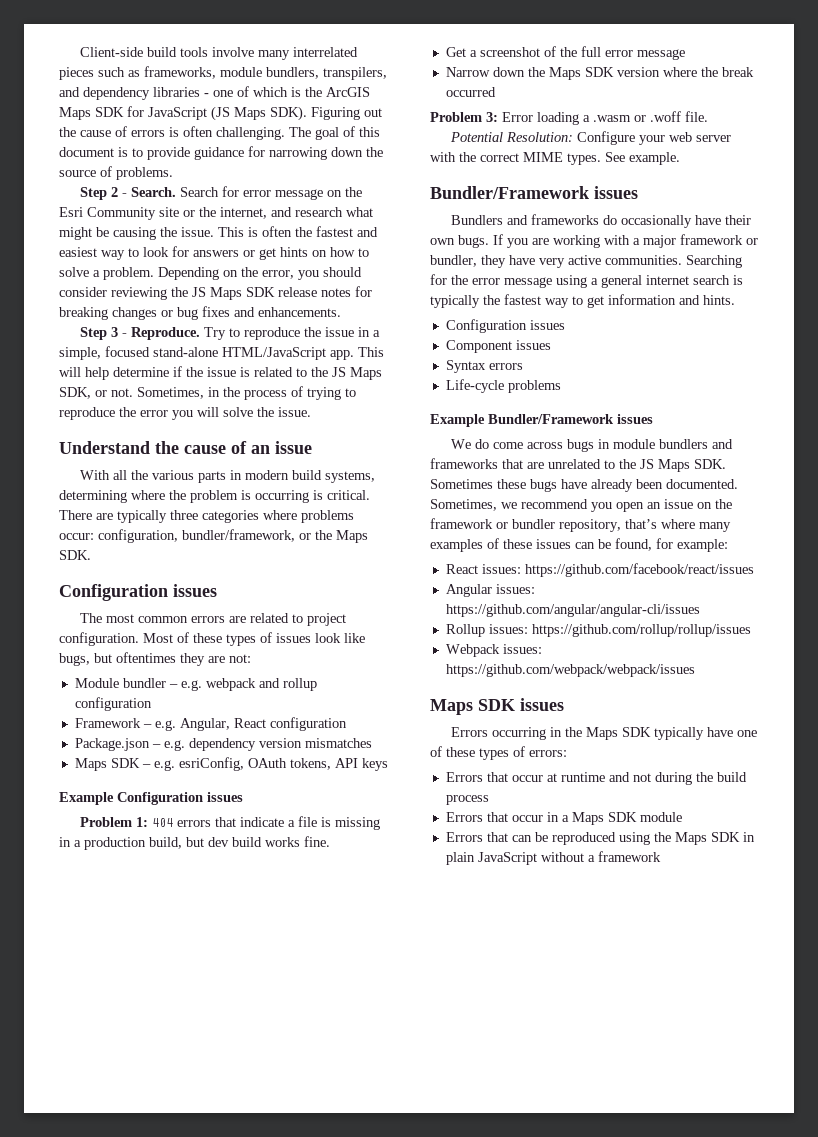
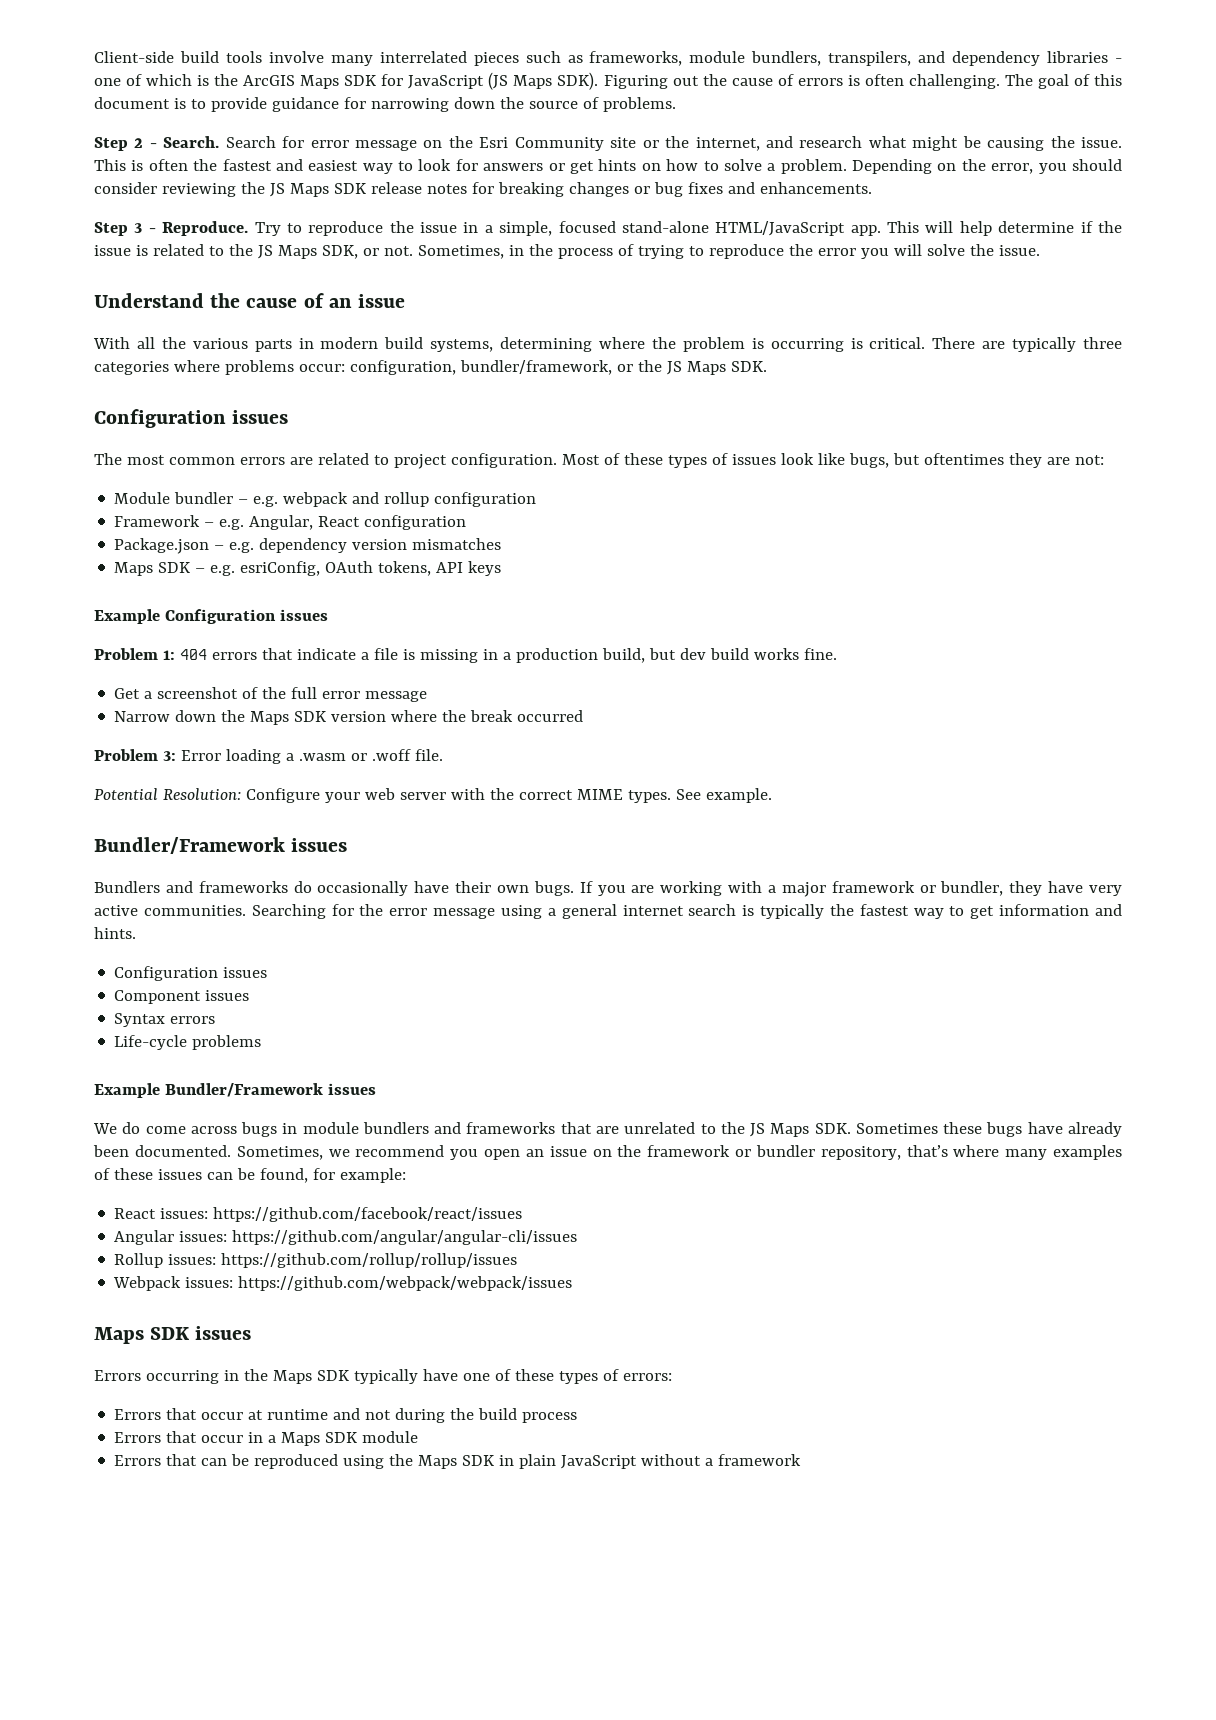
(332, 535) none -> [666,361,682,375] JS

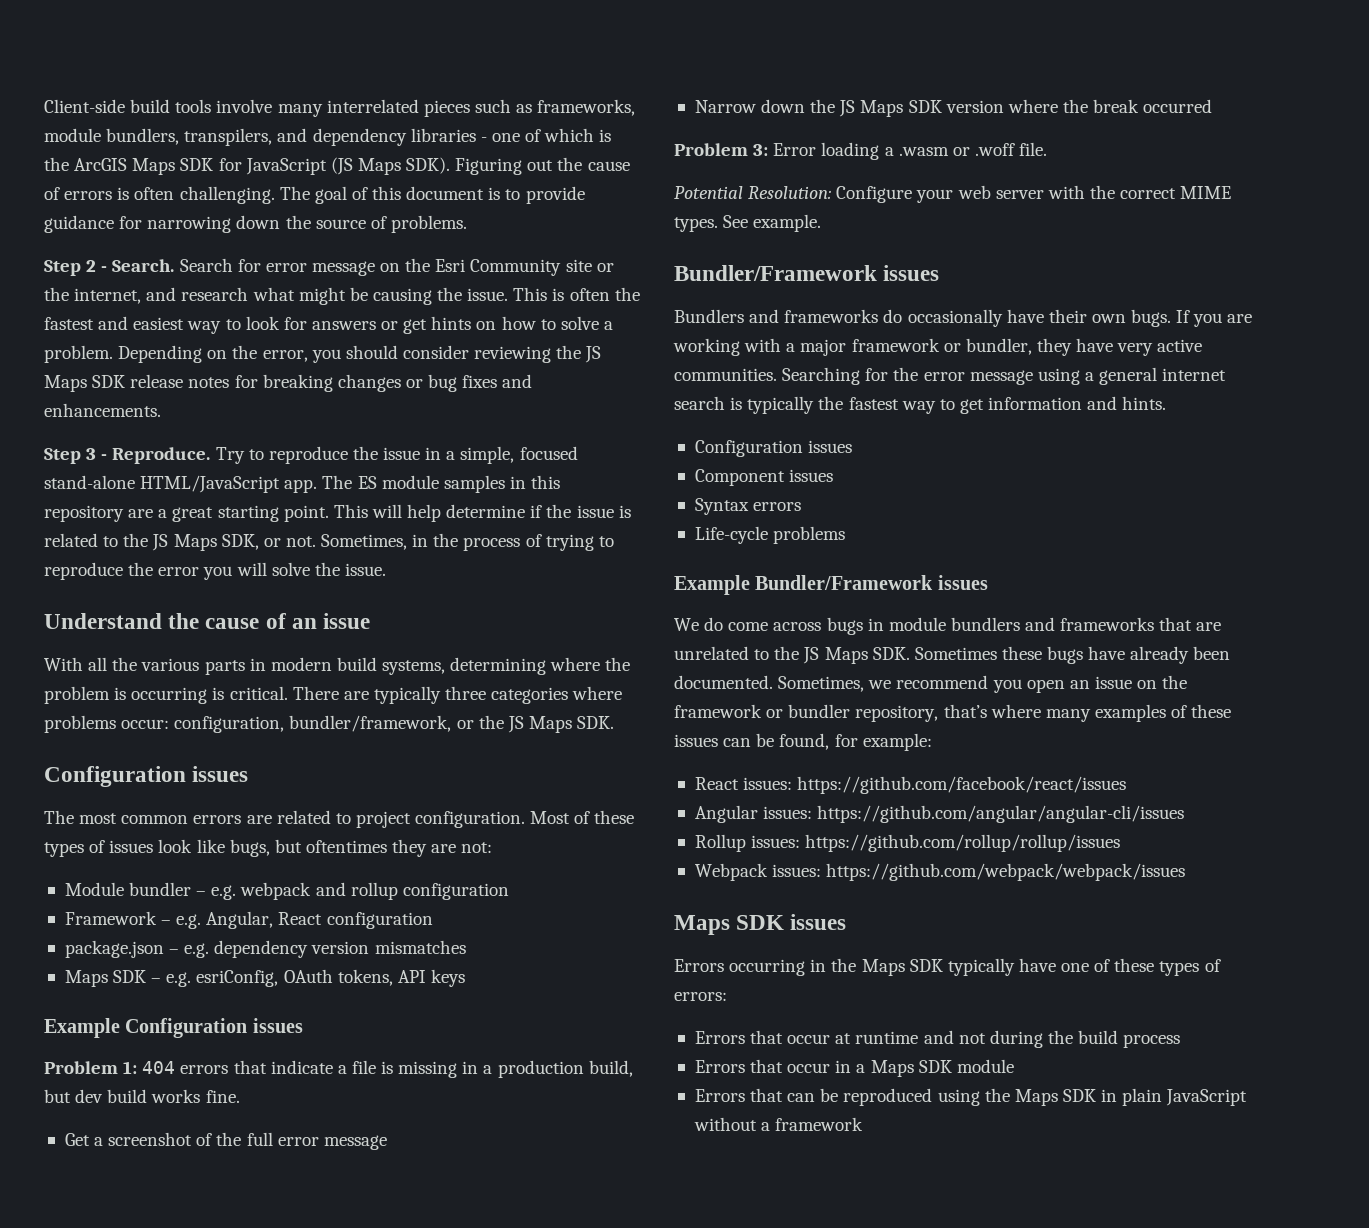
(881, 230) none -> [322,475,561,493] [44,505,329,522] The ES module samples in this repository are a great starting point.
[114,538,210,554] Package.json -> [64,940,164,958] package.json
(246, 716) none -> [839,100,856,117] JS

